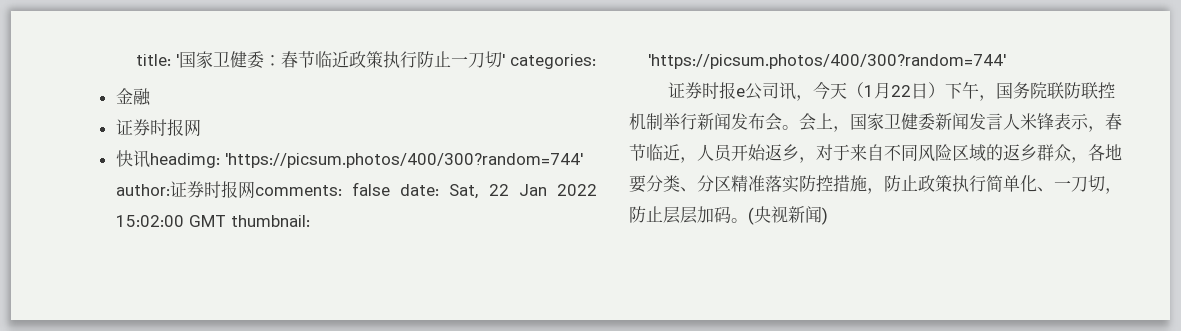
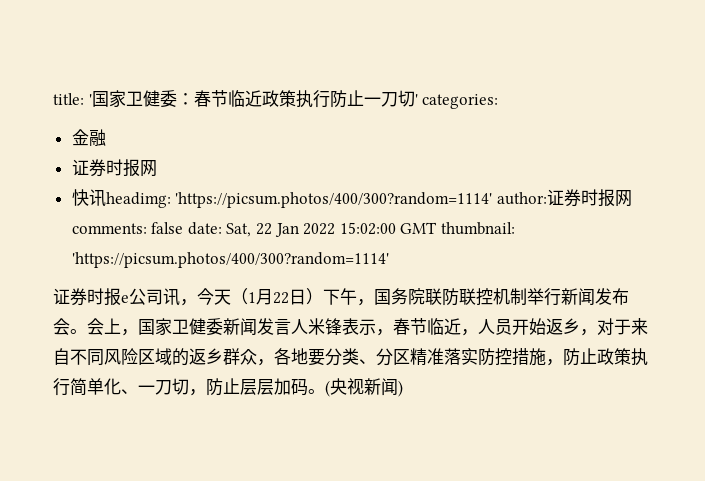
[224,153,583,168] 'https://picsum.photos/400/300?random=744' -> [175,192,493,208] 'https://picsum.photos/400/300?random=1114'
[647,54,1006,69] 'https://picsum.photos/400/300?random=744' -> [71,252,389,268] 'https://picsum.photos/400/300?random=1114'

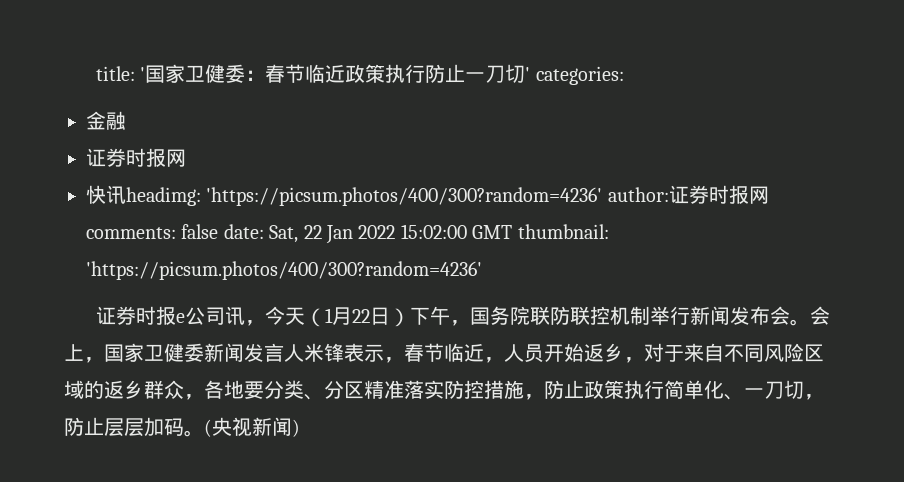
[175,192,493,208] 'https://picsum.photos/400/300?random=1114' -> [206,187,603,206] 'https://picsum.photos/400/300?random=4236'
[71,252,389,268] 'https://picsum.photos/400/300?random=1114' -> [86,261,482,280] 'https://picsum.photos/400/300?random=4236'

